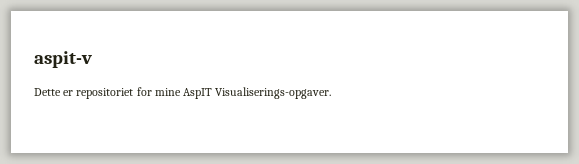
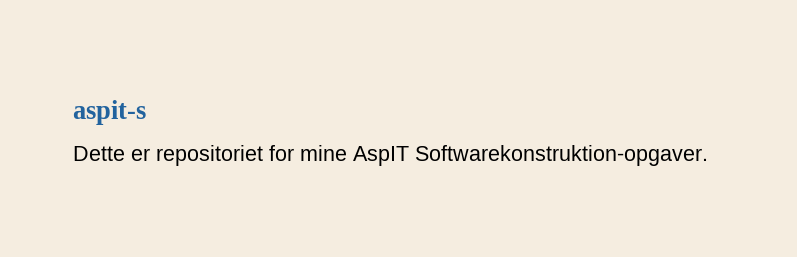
[34,51,92,68] aspit-v -> [73,100,146,125] aspit-s
[215,87,332,99] Visualiserings-opgaver. -> [415,145,708,166] Softwarekonstruktion-opgaver.

